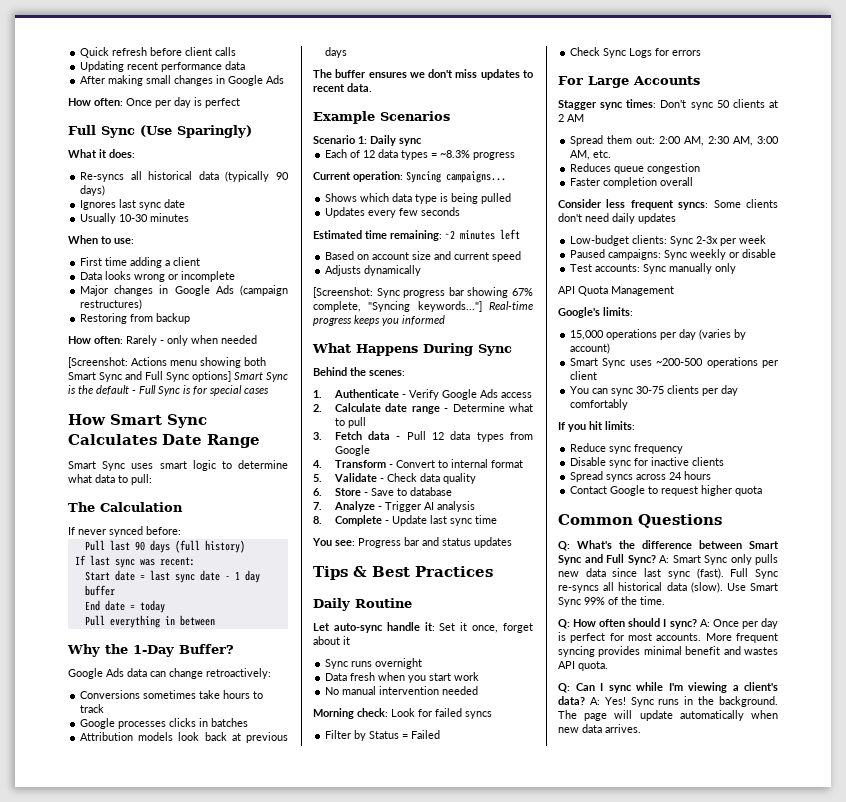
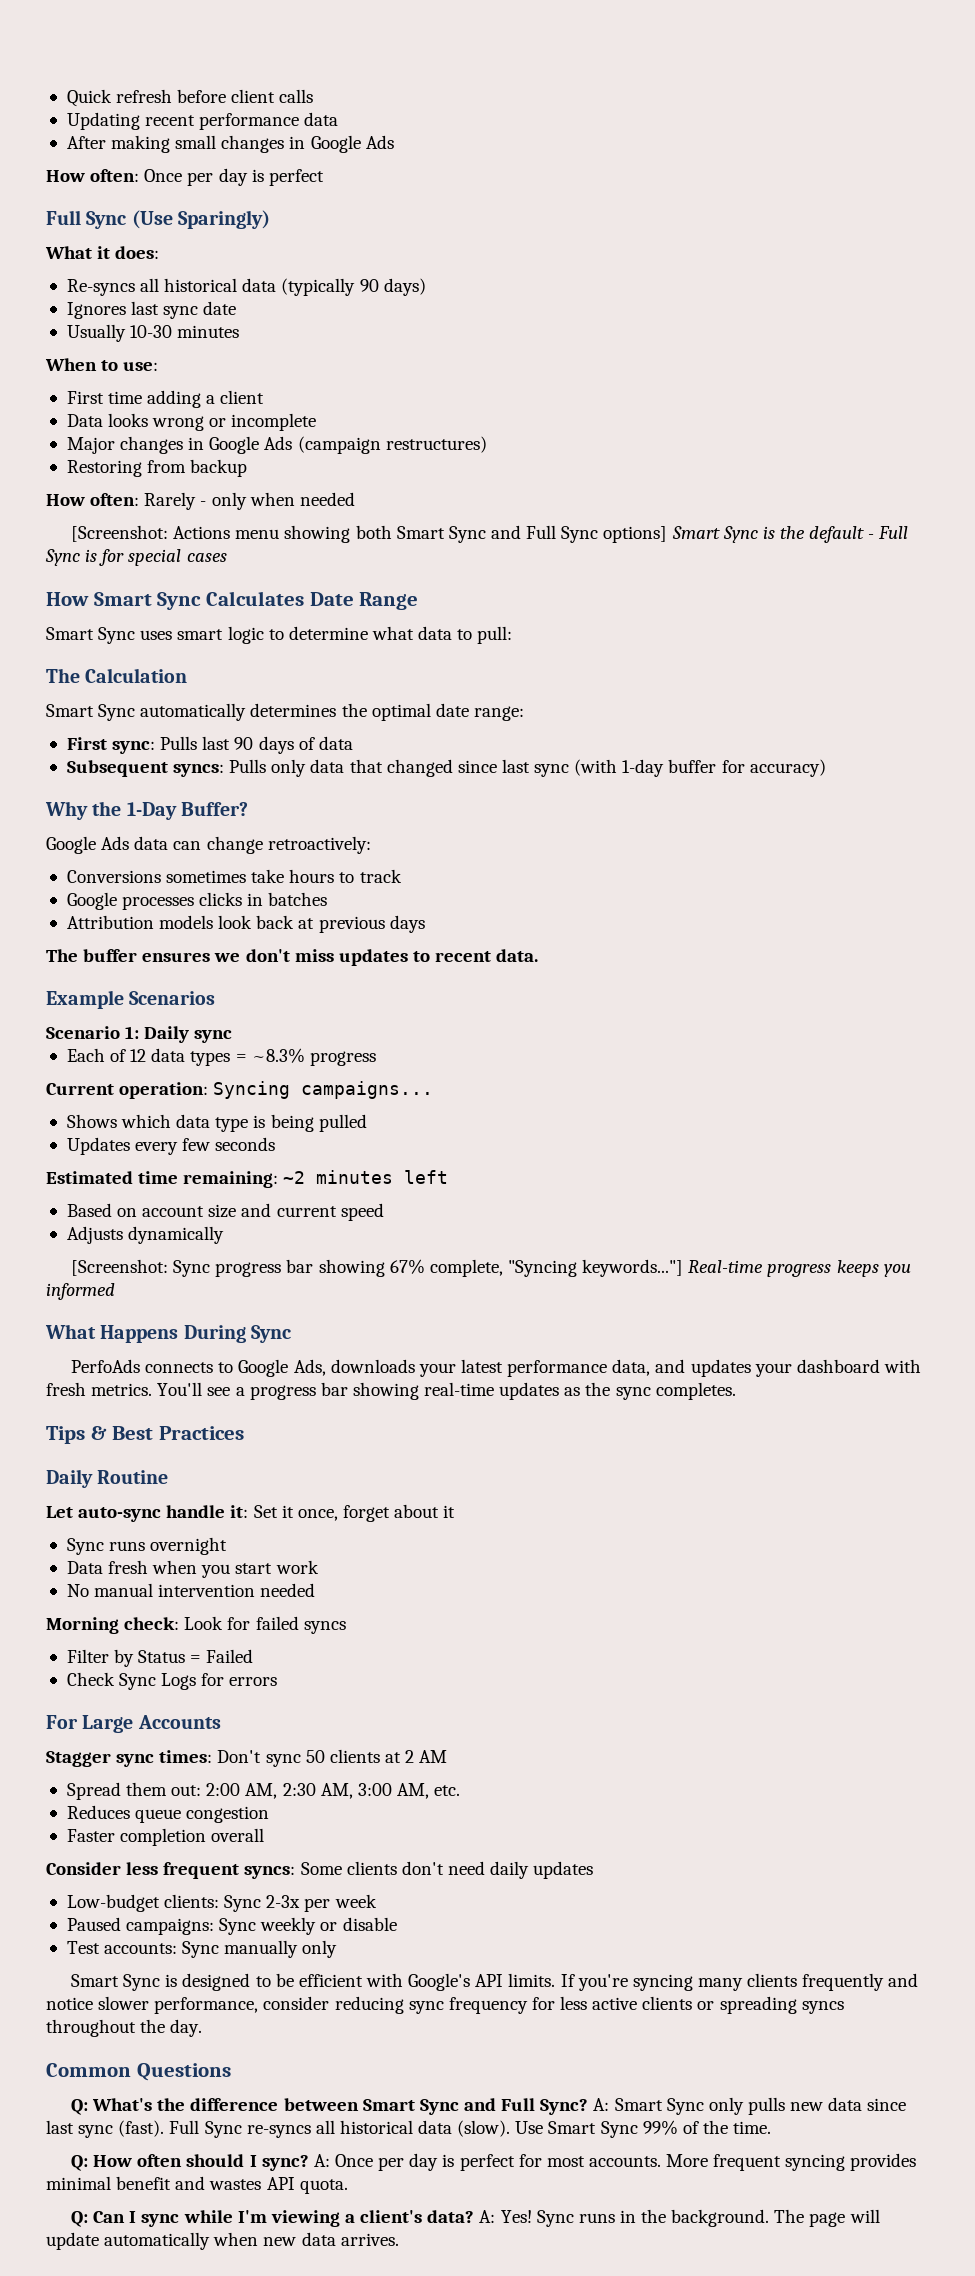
[68,526,181,537] [84,540,245,553] [74,555,195,568] [84,570,260,583] [84,585,115,596] [84,600,165,613] [84,615,215,628] If never synced before: // Pull last 90 days (full history) // If last sync was recent: // Start date = last sync date - 1 day buffer // End date = today // Pull everything in between -> [46,703,524,721] [66,736,353,754] [66,759,826,777] Smart Sync automatically determines the optimal date range: // First sync: Pulls last 90 days of data // Subsequent syncs: Pulls only data that changed since last sync (with 1-day buffer for accuracy)
[313,367,405,376] [313,389,532,400] [313,403,533,414] [334,417,366,428] [313,431,533,442] [334,445,370,456] [313,459,523,468] [313,473,476,484] [313,487,452,496] [313,501,475,512] [313,515,497,526] [312,537,512,548] Behind the scenes: // 1. Authenticate - Verify Google Ads access // 2. Calculate date range - Determine what to pull // 3. Fetch data - Pull 12 data types from Google // 4. Transform - Convert to internal format // 5. Validate - Check data quality // 6. Store - Save to database // 7. Analyze - Trigger AI analysis // 8. Complete - Update last sync time // You see: Progress bar and status updates -> [71,1359,921,1377] [46,1382,736,1400] PerfoAds connects to Google Ads, downloads your latest performance data, and updates your dashboard with fresh metrics. You'll see a progress bar showing real-time updates as the sync completes.
[558,286,674,296] [558,307,633,318] [570,329,747,340] [570,343,611,354] [570,357,778,368] [570,371,598,380] [570,385,739,396] [570,399,629,410] [558,421,635,432] [570,443,684,454] [570,457,725,468] [570,471,712,482] [570,485,763,496] API Quota Management // Google's limits: // 15,000 operations per day (varies by account) // Smart Sync uses ~200-500 operations per client // You can sync 30-75 clients per day comfortably // If you hit limits: // Reduce sync frequency // Disable sync for inactive clients // Spread syncs across 24 hours // Contact Google to request higher quota -> [71,1973,919,1991] [46,1996,844,2014] [46,2019,203,2037] Smart Sync is designed to be efficient with Google's API limits. If you're syncing many clients frequently and notice slower performance, consider reducing sync frequency for less active clients or spreading syncs throughout the day.

